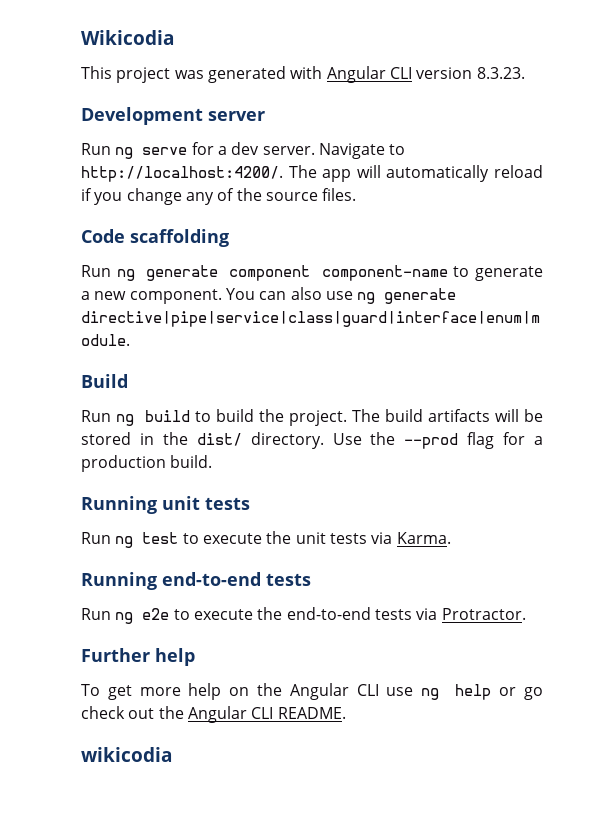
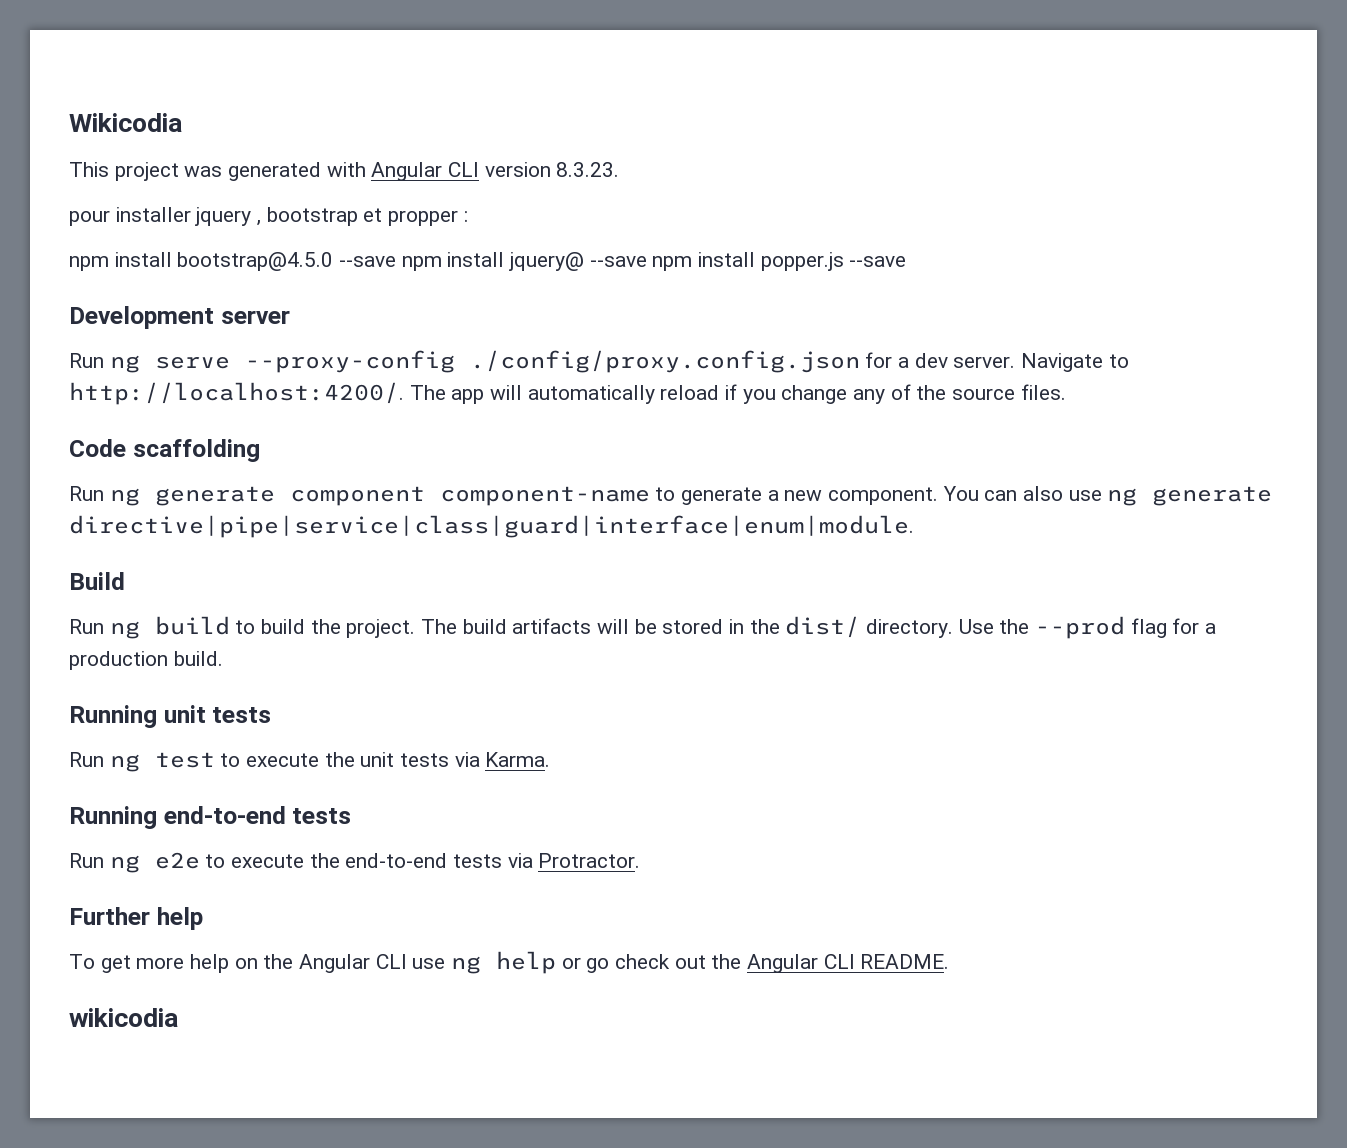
(525, 73) none -> [69,207,468,226] [69,252,907,271] // pour installer jquery , bootstrap et propper : // npm install bootstrap@4.5.0 --save npm install jquery@ --save npm install popper.js --save
(188, 151) none -> [244,350,860,373] --proxy-config ./config/proxy.config.json

